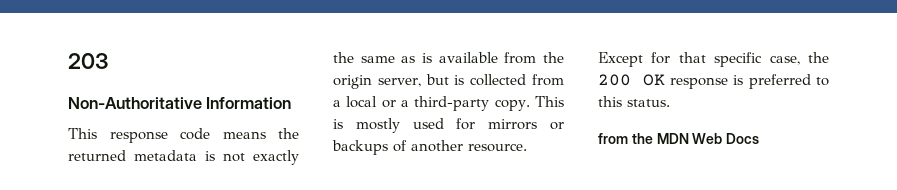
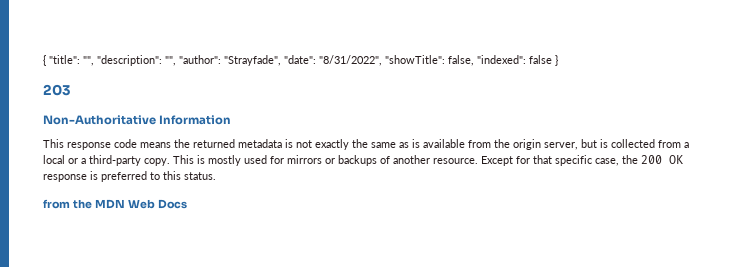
(68, 61) none -> [43,55,558,66] { "title": "", "description": "", "author": "Strayfade", "date": "8/31/2022", "showTitle": false, "indexed": false } //

